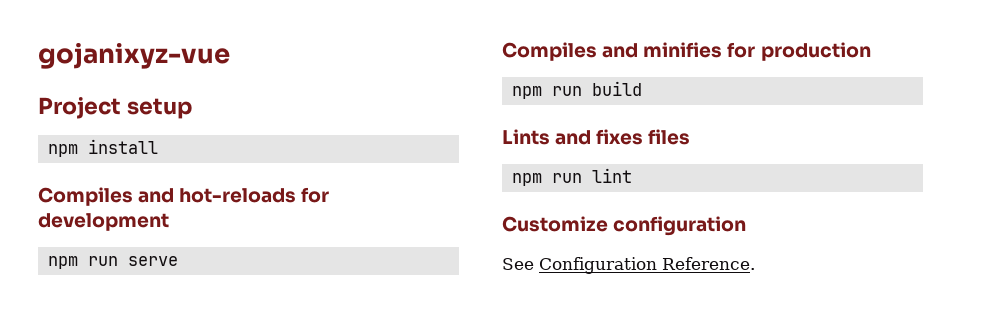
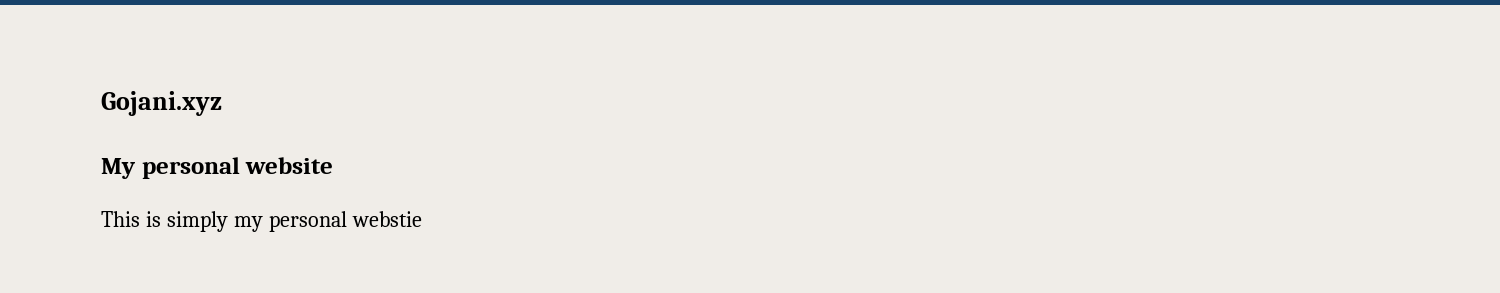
[38,42,230,69] [38,97,192,119] [47,139,158,157] [38,187,330,206] [38,213,169,231] [47,256,178,269] [502,42,871,61] [511,81,642,99] [502,129,691,145] [511,168,632,186] [502,216,747,236] [502,257,755,274] gojanixyz-vue // Project setup // npm install // Compiles and hot-reloads for development // npm run serve // Compiles and minifies for production // npm run build // Lints and fixes files // npm run lint // Customize configuration // See Configuration Reference. -> [101,91,222,116] [101,157,334,179] [101,211,422,232] Gojani.xyz // My personal website // This is simply my personal webstie

